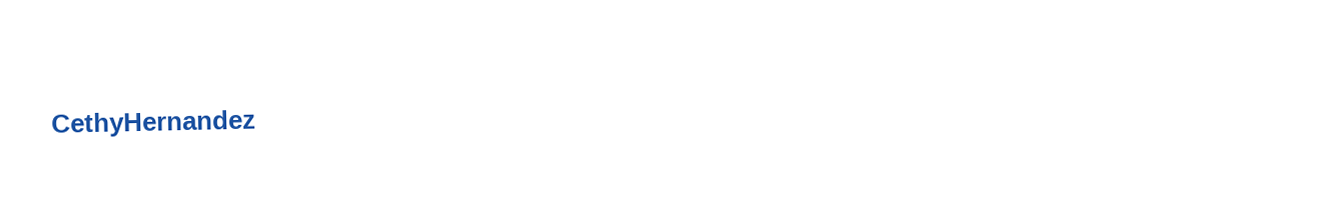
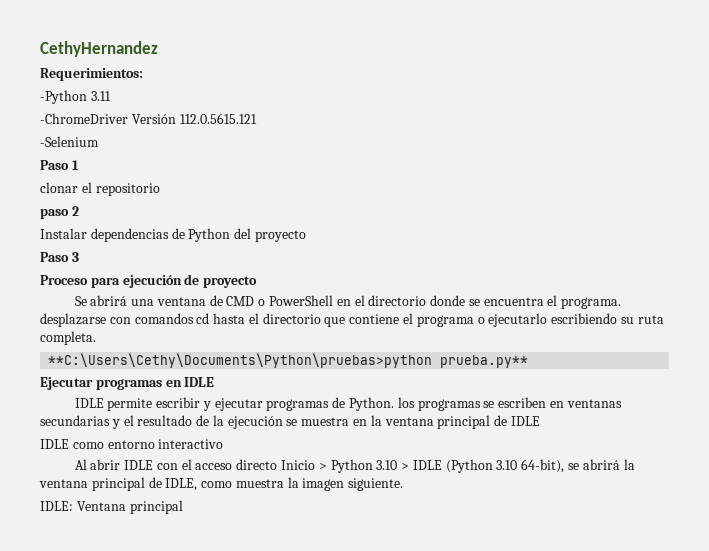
(256, 123) none -> [40,68,143,81] [40,90,111,104] [40,113,257,124] [40,136,99,147] [40,160,79,170] [40,182,160,196] [40,206,79,219] [40,228,306,242] [40,252,79,262] [40,274,258,288] [74,295,622,309] [40,313,664,327] [40,331,96,345] [48,353,529,368] [40,377,215,390] [74,397,622,411] [40,415,540,429] [40,439,224,449] [74,459,635,473] [39,477,404,491] [40,500,183,514] // Requerimientos: // -Python 3.11 // -ChromeDriver Versión 112.0.5615.121 // -Selenium // Paso 1 // clonar el repositorio // paso 2 // Instalar dependencias de Python del proyecto // Paso 3 // Proceso para ejecución de proyecto // Se abrirá una ventana de CMD o PowerShell en el directorio donde se encuentra el programa. desplazarse con comandos cd hasta el directorio que contiene el programa o ejecutarlo escribiendo su ruta completa. // **C:\Users\Cethy\Documents\Python\pruebas>python prueba.py** // Ejecutar programas en IDLE // IDLE permite escribir y ejecutar programas de Python. los programas se escriben en ventanas secundarias y el resultado de la ejecución se muestra en la ventana principal de IDLE // IDLE como entorno interactivo // Al abrir IDLE con el acceso directo Inicio > Python 3.10 > IDLE (Python 3.10 64-bit), se abrirá la ventana principal de IDLE, como muestra la imagen siguiente. // IDLE: Ventana principal

